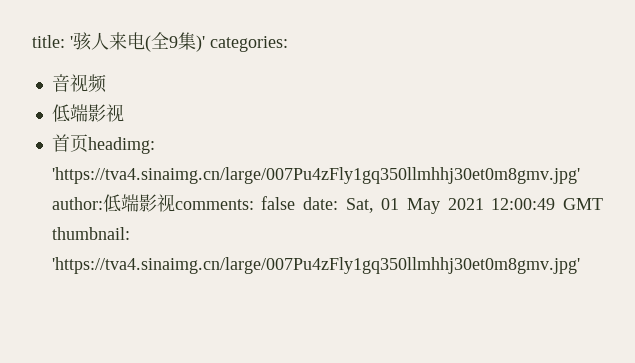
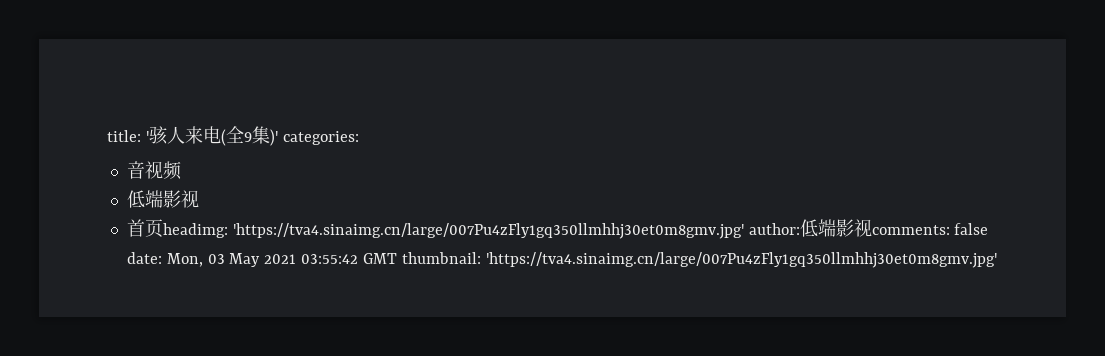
[345,198,400,213] Sat, 01 -> [166,253,225,267] Mon, 03
[491,198,556,210] 12:00:49 -> [301,254,359,264] 03:55:42

